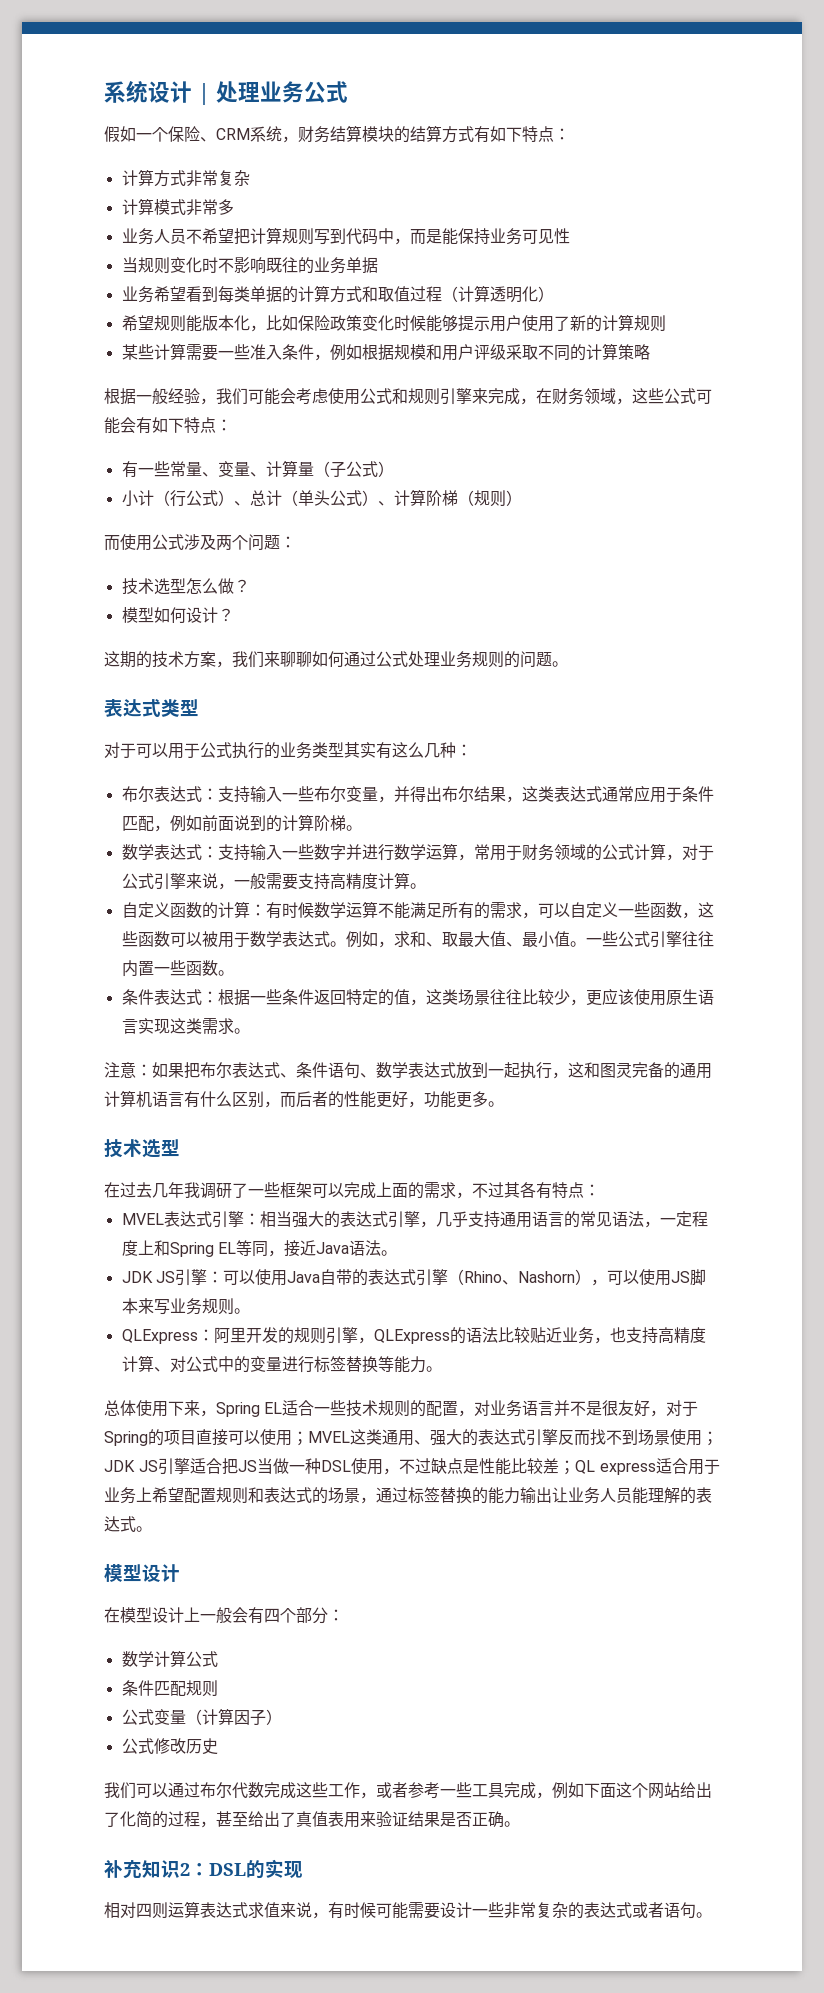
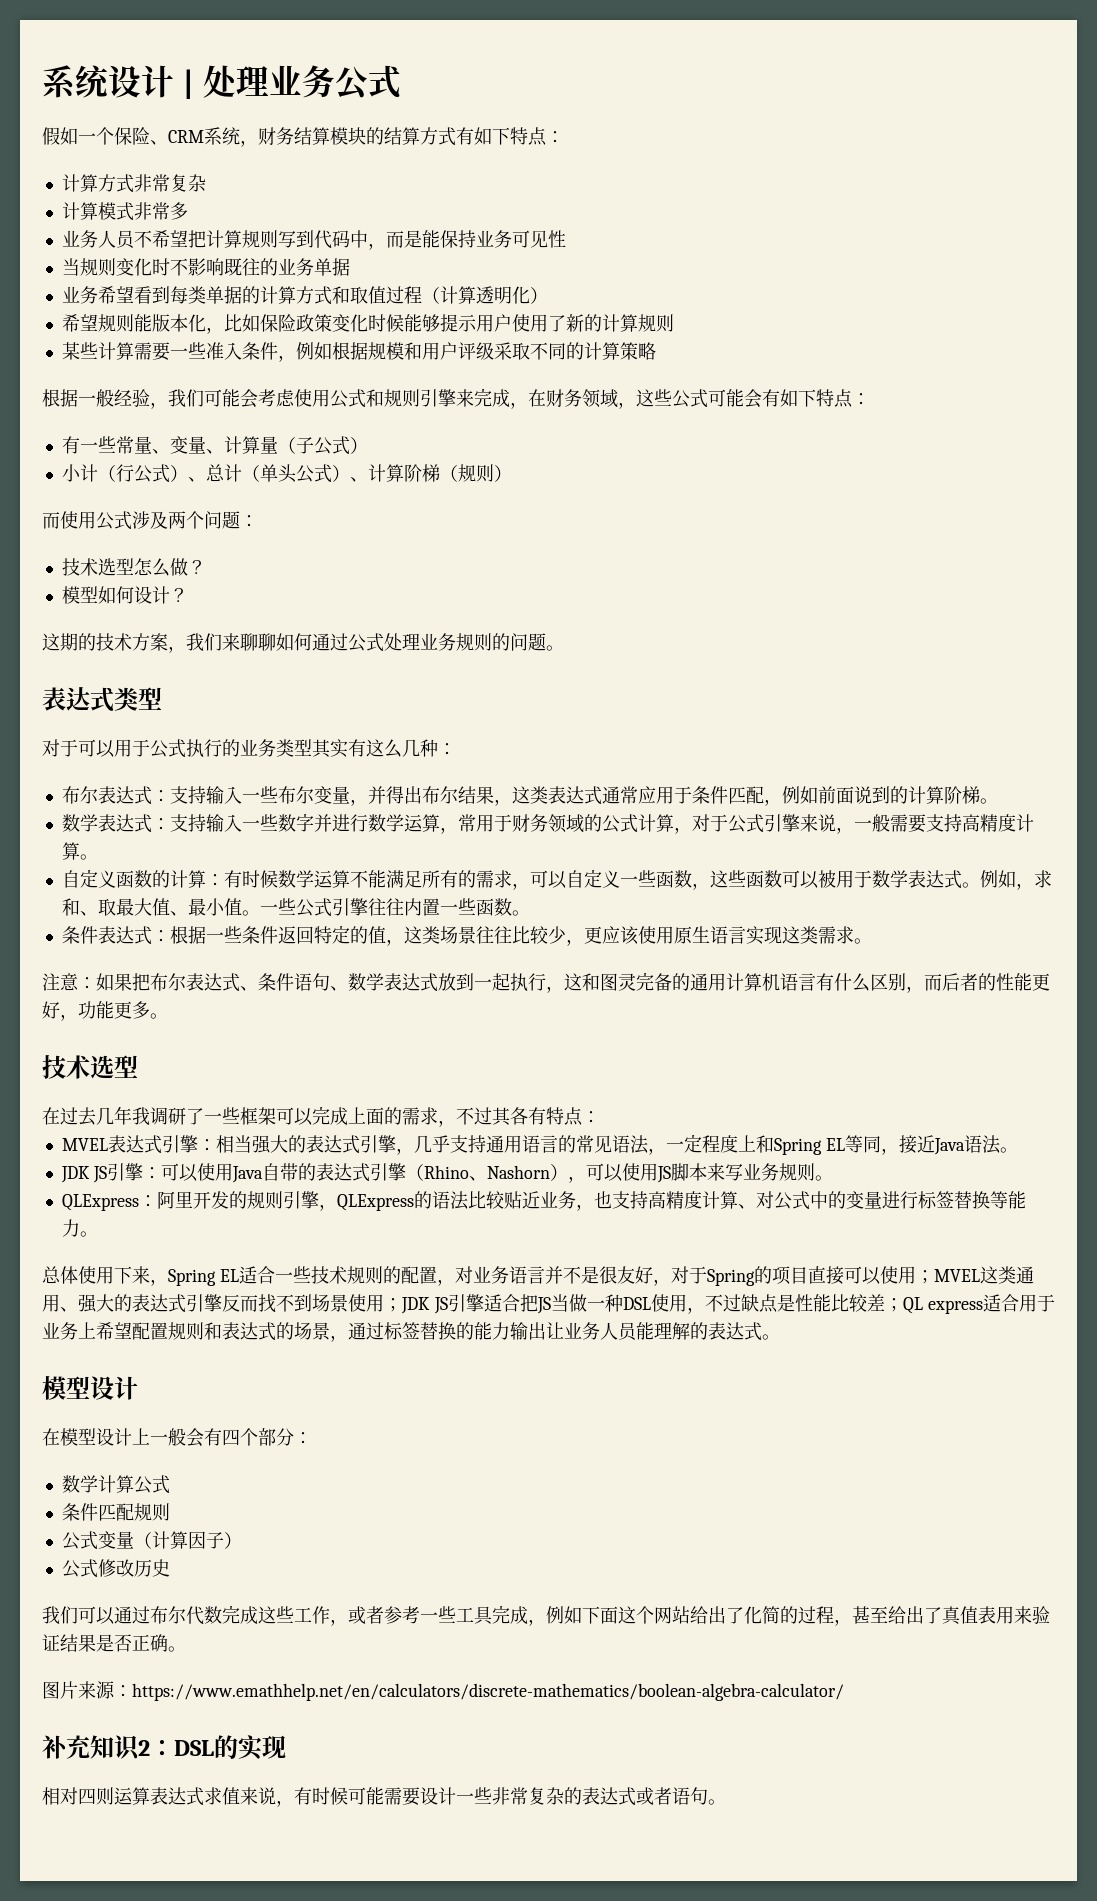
(520, 1824) none -> [42,1681,844,1701] // 图片来源：https://www.emathhelp.net/en/calculators/discrete-mathematics/boolean-algebra-calculator/

